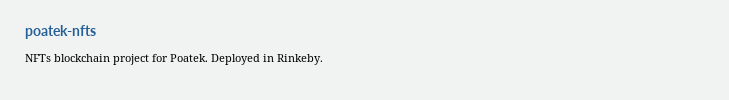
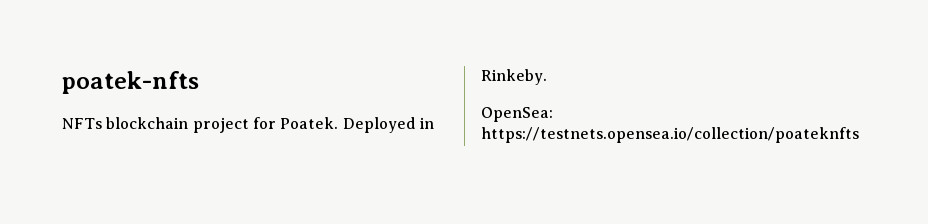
(323, 59) none -> [481,107,553,122] [481,127,859,143] // OpenSea: https://testnets.opensea.io/collection/poateknfts

